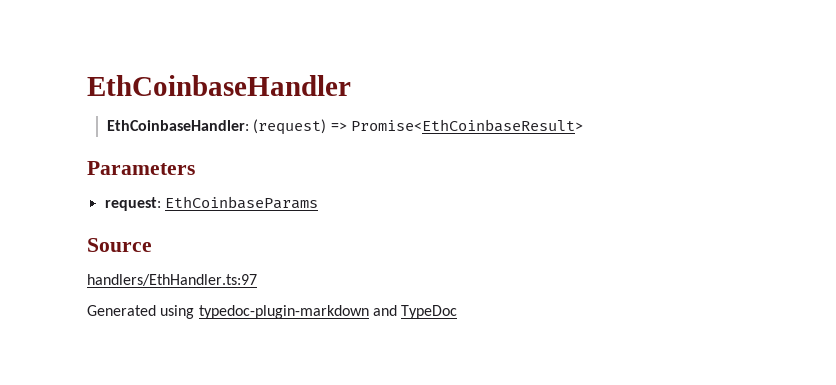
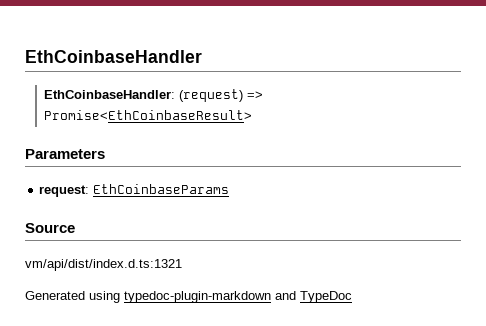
[87,274,257,286] handlers/EthHandler.ts:97 -> [25,259,182,271] vm/api/dist/index.d.ts:1321

